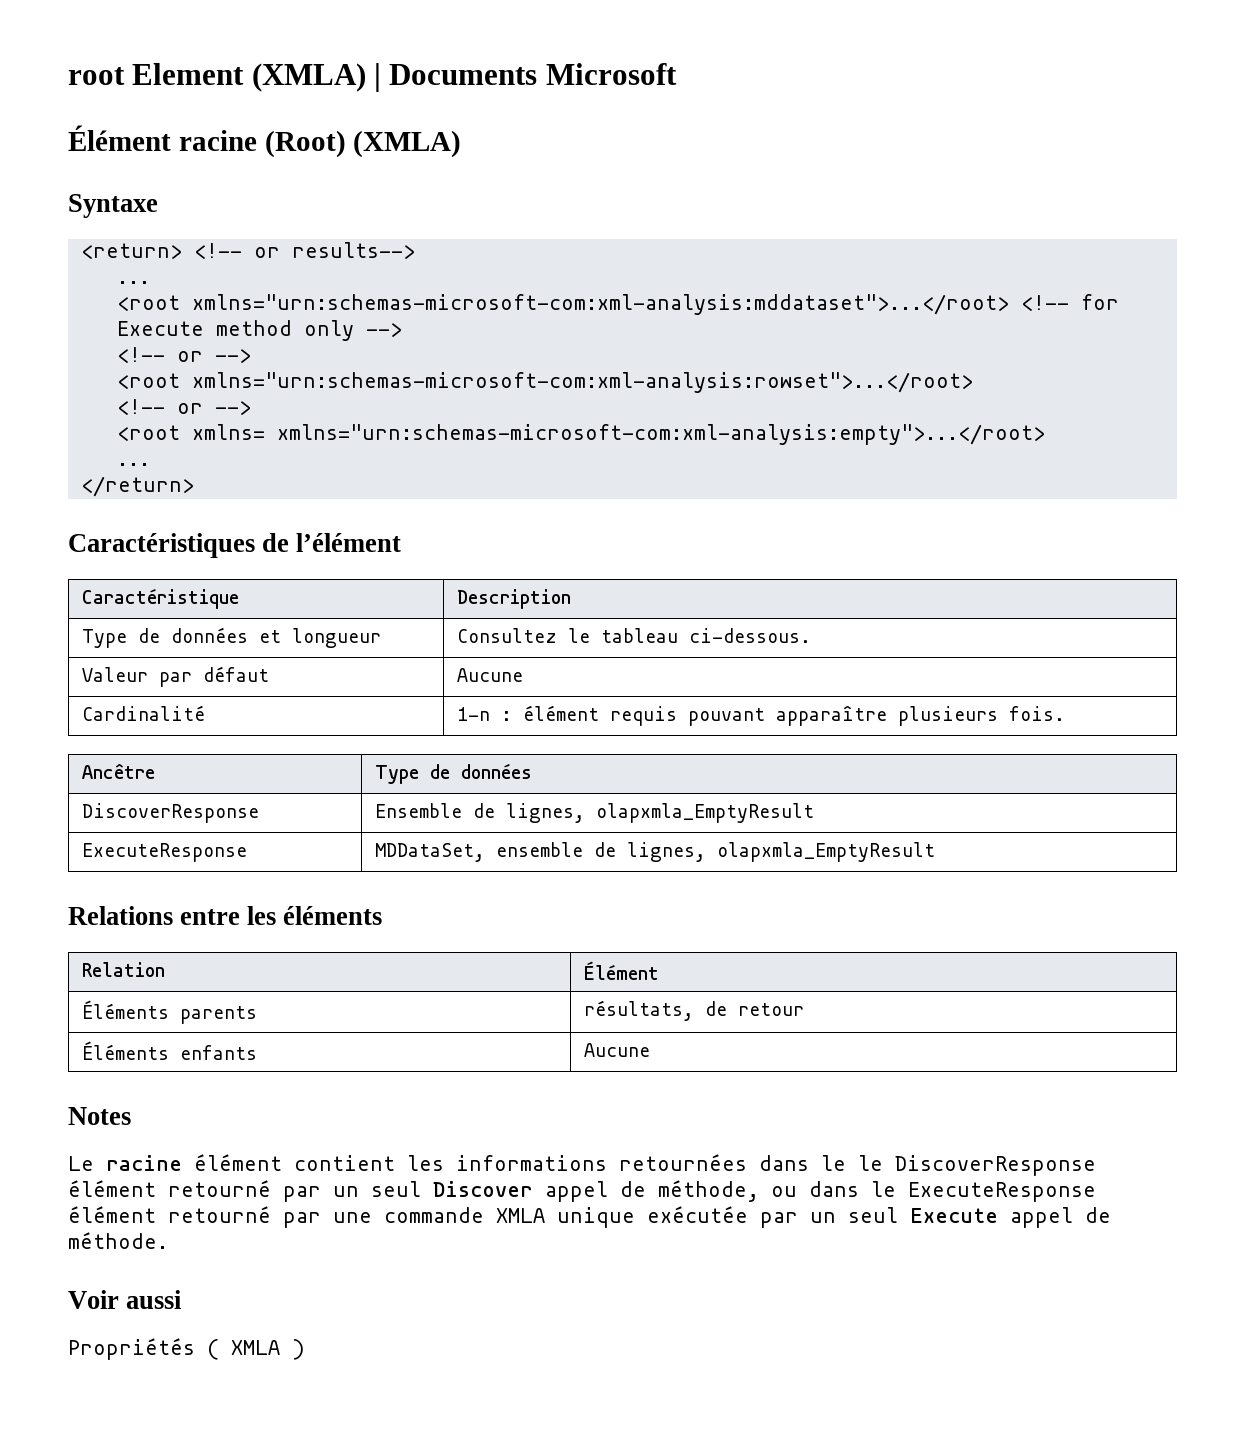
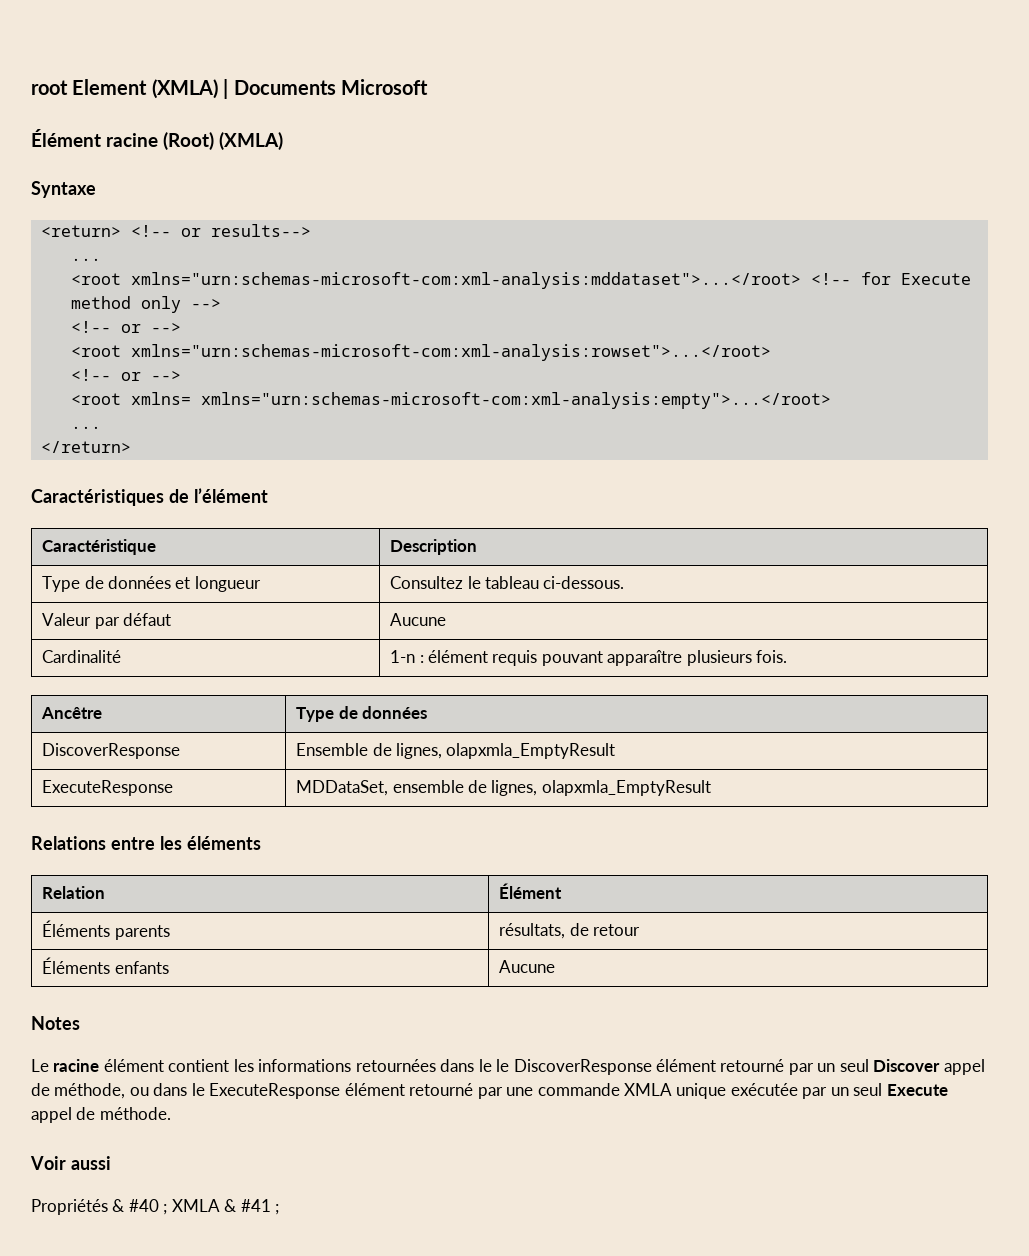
[207,1339,305,1360] ( XMLA ) -> [112,1199,280,1215] & #40 ; XMLA & #41 ;

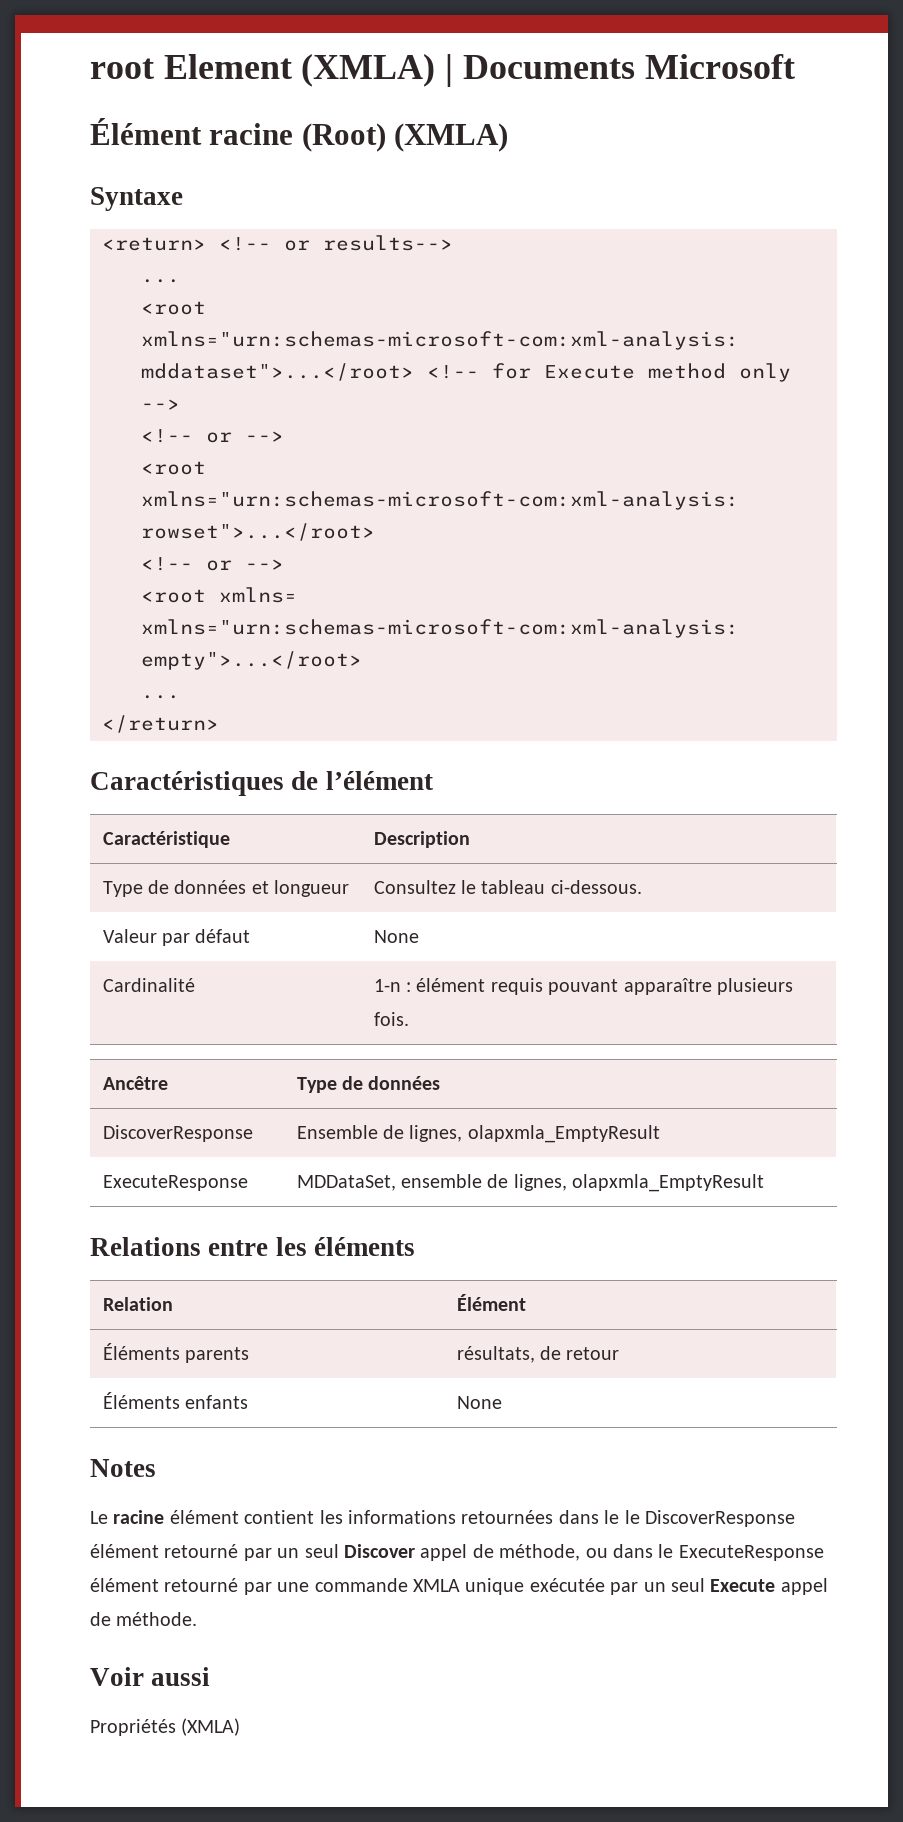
[390,613,447,626] | Aucune -> [373,930,419,943] | None
[499,960,556,973] | Aucune -> [456,1396,502,1409] | None
[112,1199,280,1215] & #40 ; XMLA & #41 ; -> [181,1718,241,1736] (XMLA)

